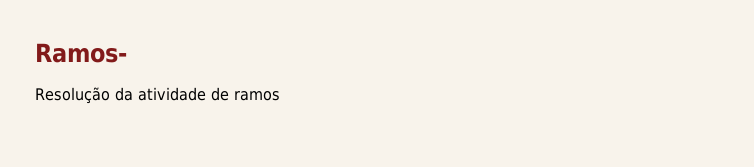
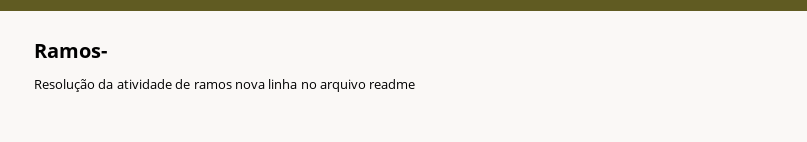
(280, 96) none -> [234,79,416,92] nova linha no arquivo readme

